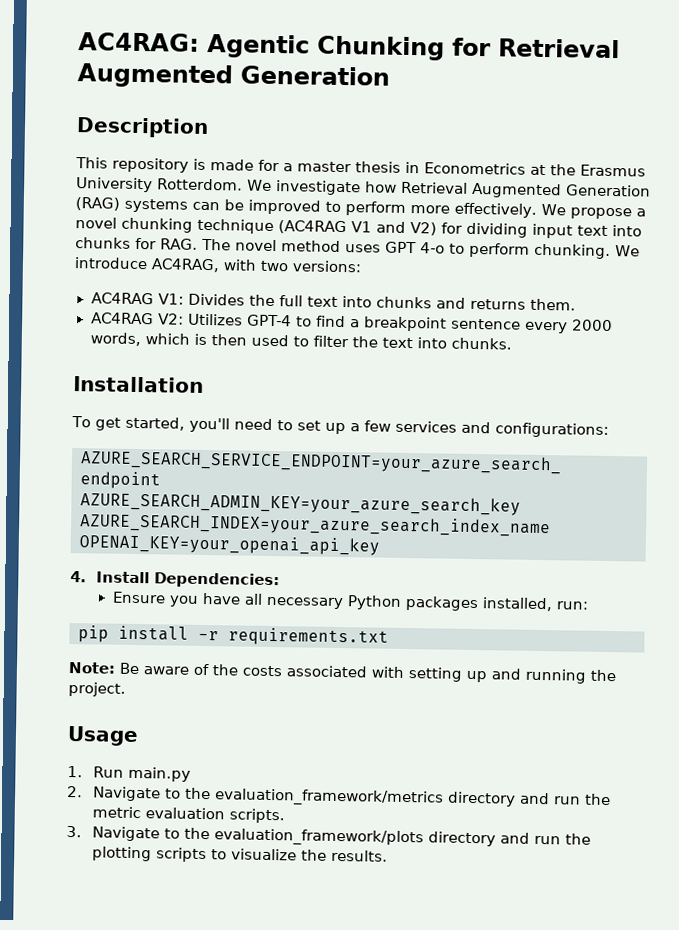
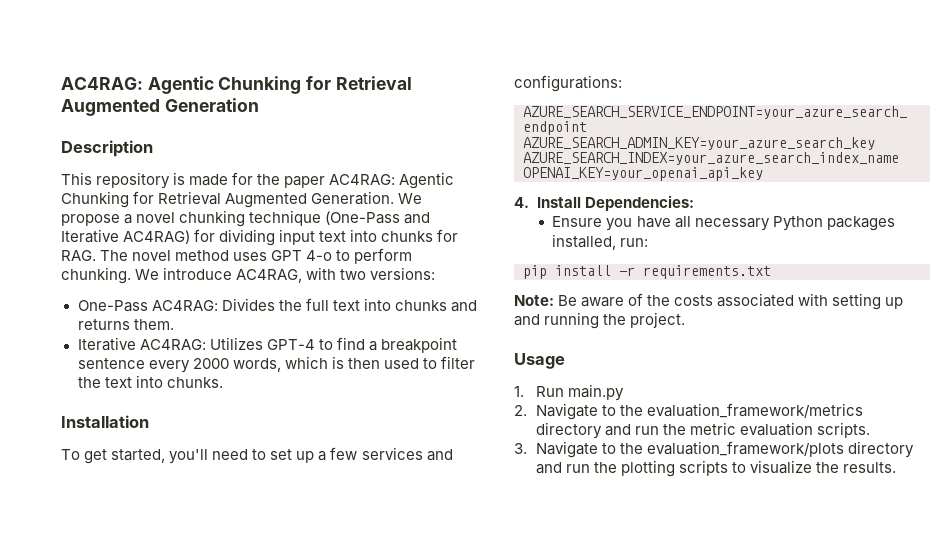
[283,161,646,177] [76,177,651,199] [75,197,537,218] a master thesis in Econometrics at the Erasmus University Rotterdom. We investigate how Retrieval Augmented Generation (RAG) systems can be improved to perform more effectively. -> [257,172,455,189] [61,191,395,208] the paper AC4RAG: Agentic Chunking for Retrieval Augmented Generation.
[278,220,437,236] (AC4RAG V1 and V2) -> [325,211,431,225] [61,229,191,244] (One-Pass and Iterative AC4RAG)
[90,292,184,305] AC4RAG V1: -> [77,300,218,312] One-Pass AC4RAG:
[90,312,184,325] AC4RAG V2: -> [77,337,206,351] Iterative AC4RAG:

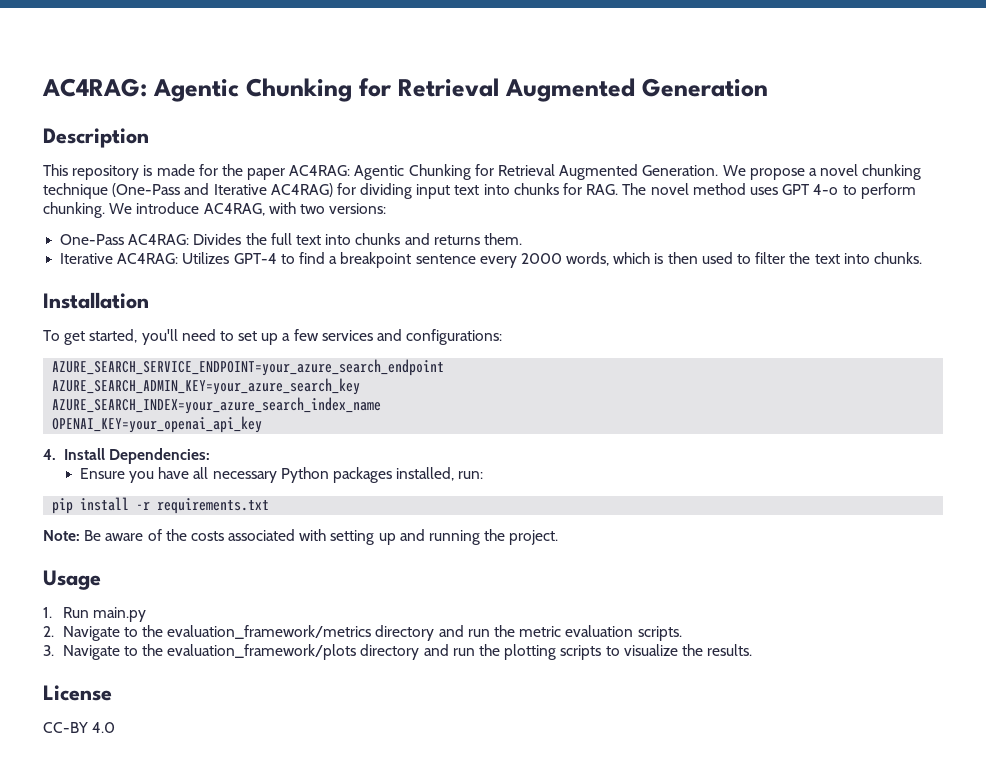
(897, 467) none -> [43,685,112,701] [43,722,116,733] // License // CC-BY 4.0

